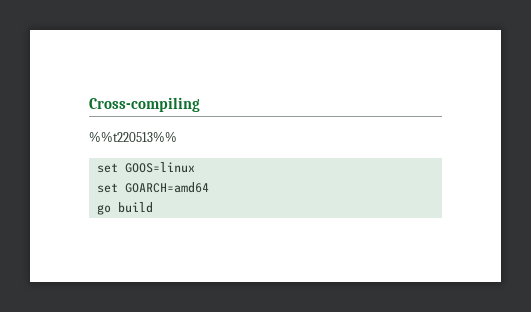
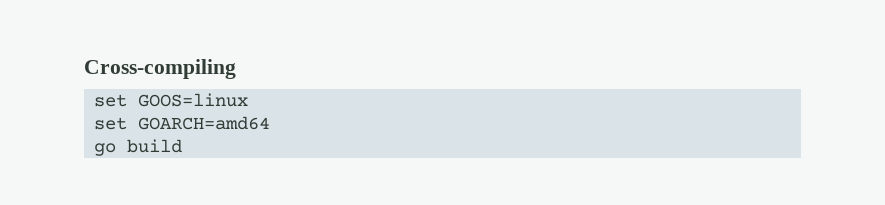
[89,131,177,142] // %%t220513%% -> (236, 69) none

